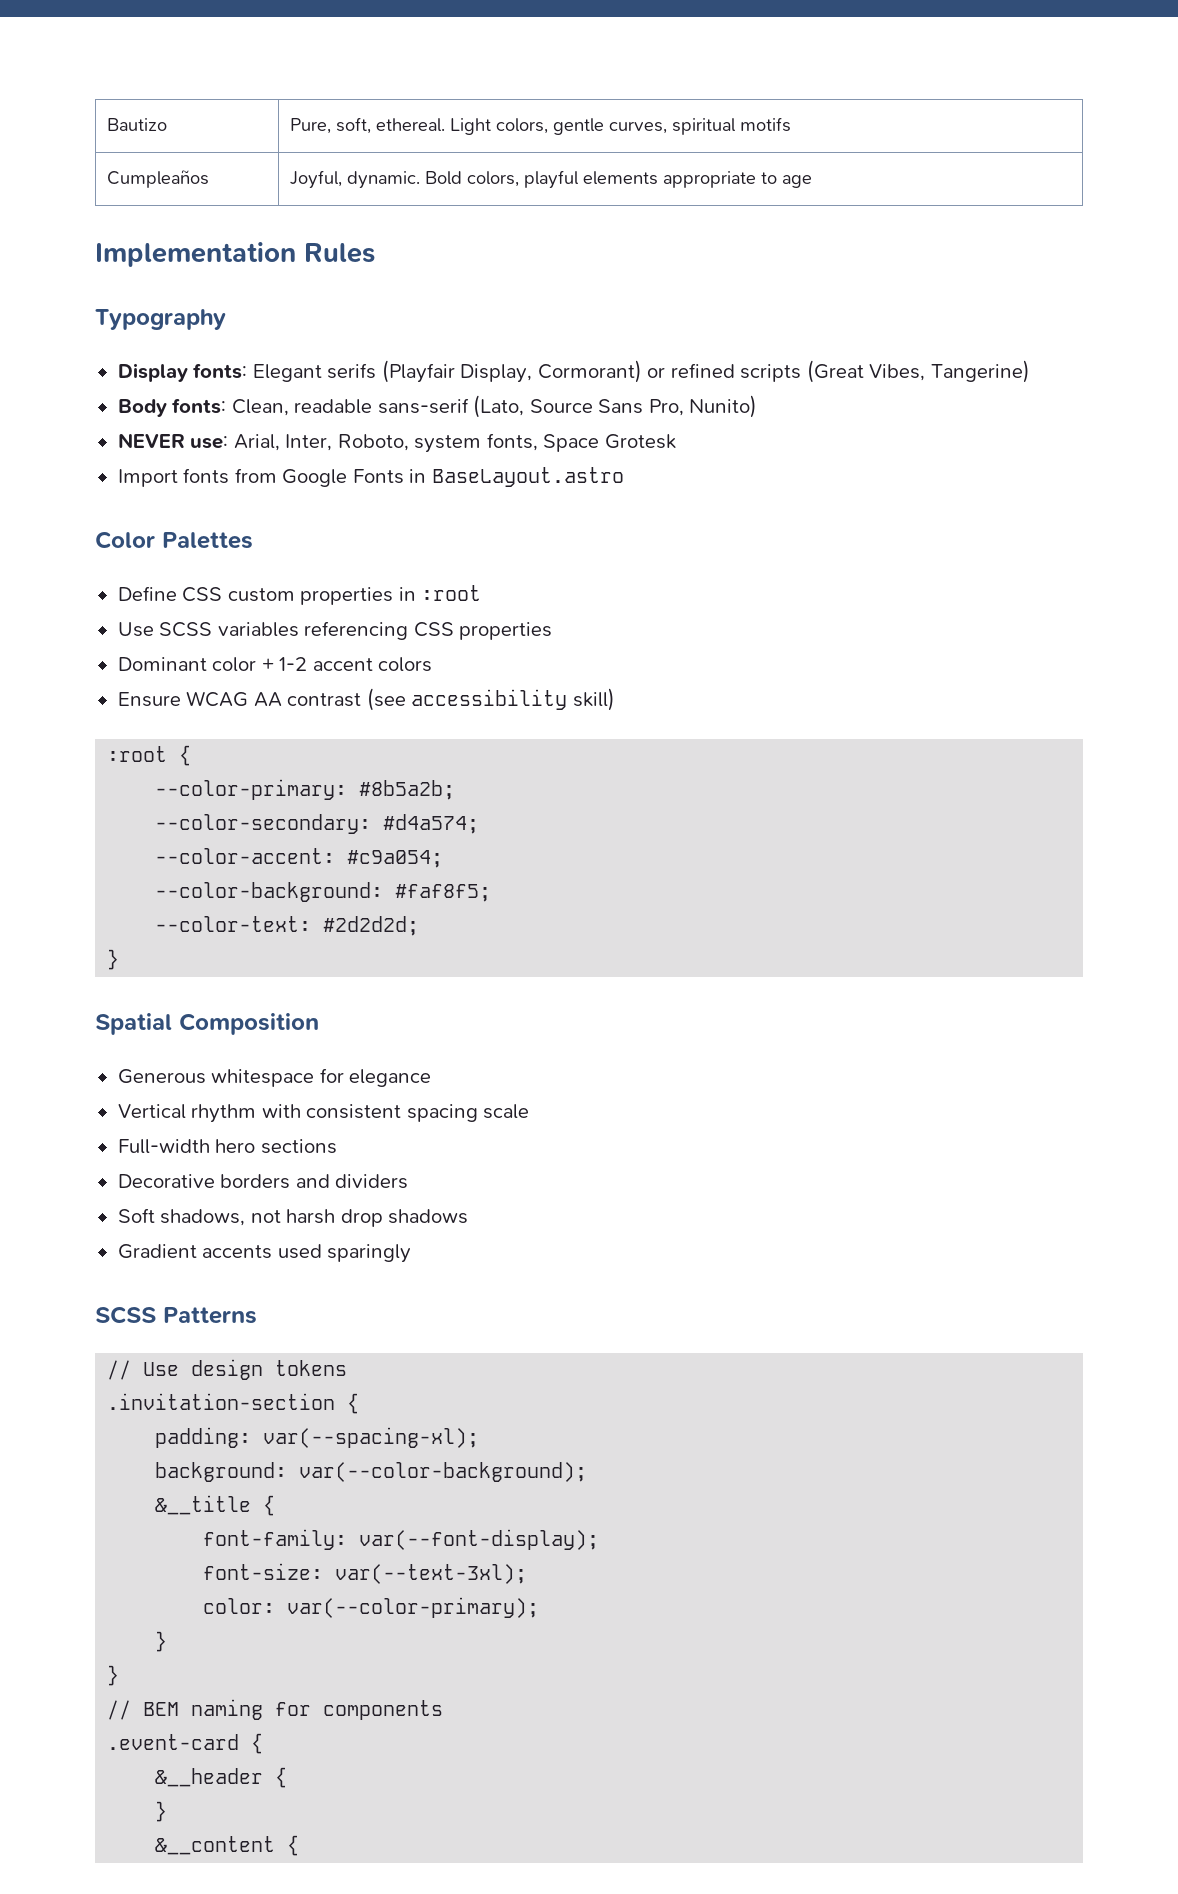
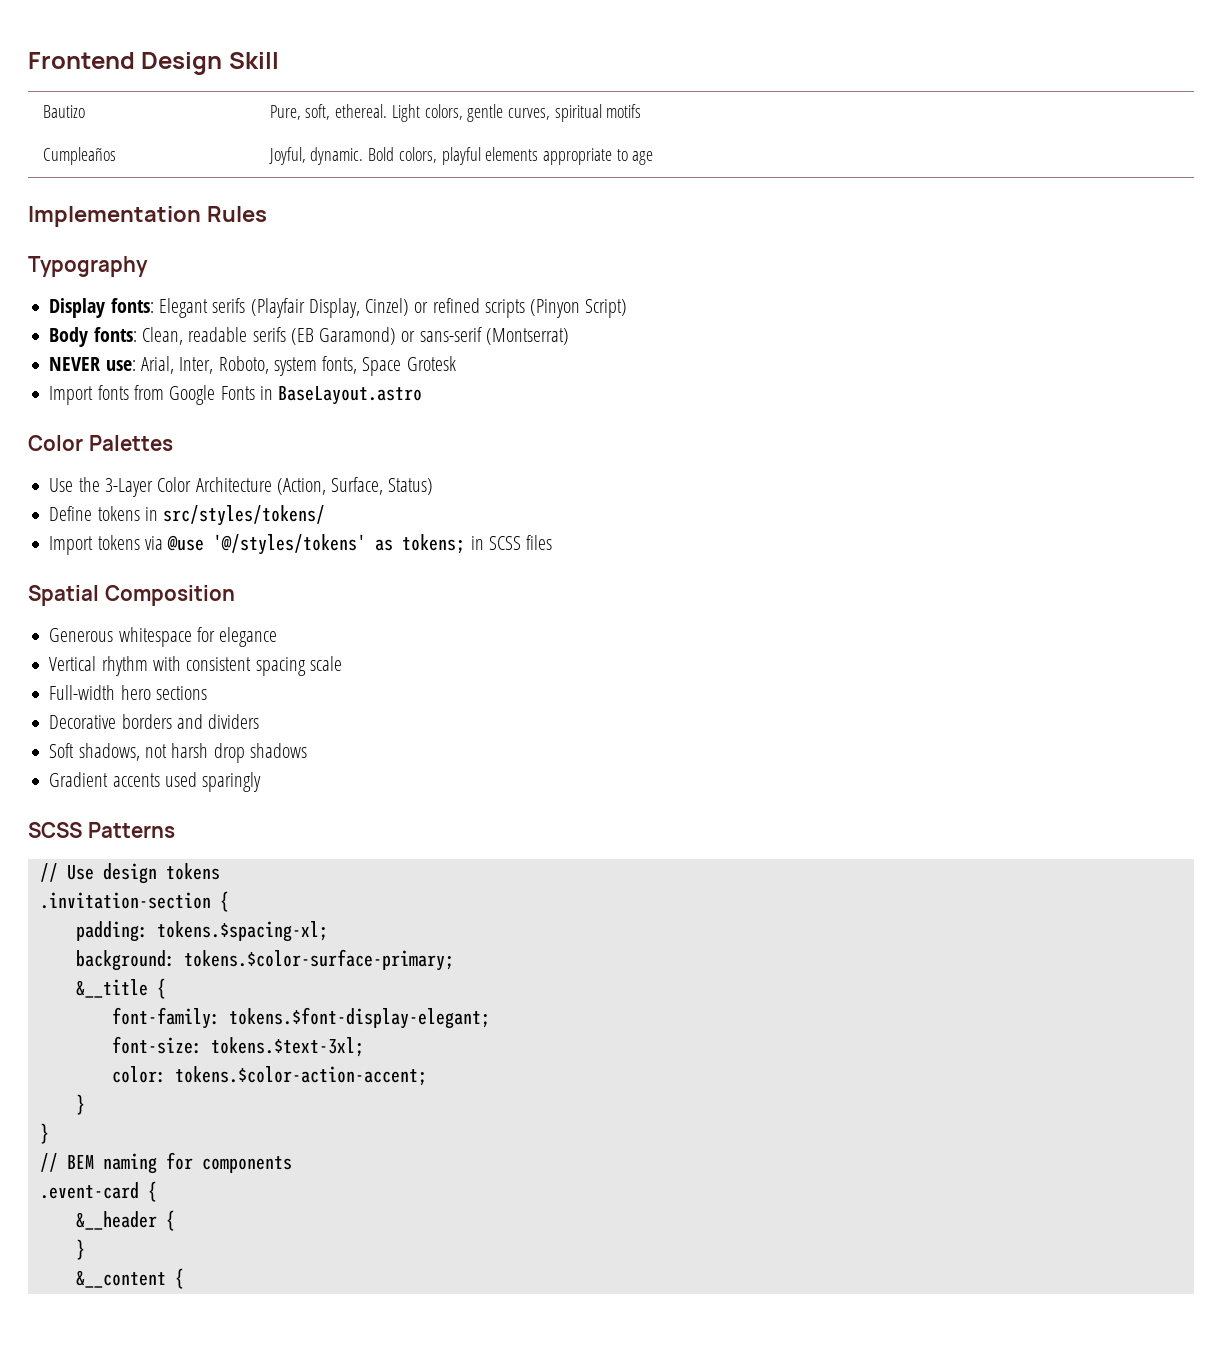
(107, 124) none -> [28,52,279,75] Frontend Design Skill //
[537,360,642,383] Cormorant) -> [365,298,410,316] Cinzel)
[806,360,1030,383] (Great Vibes, Tangerine) -> [530,299,628,318] (Pinyon Script)
[377,395,758,418] sans-serif (Lato, Source Sans Pro, Nunito) -> [252,327,569,345] serifs (EB Garamond) or sans-serif (Montserrat)
[117,585,482,605] [117,621,553,640] [117,657,433,672] [117,688,615,711] [107,745,192,766] [155,779,456,800] [155,814,480,834] [155,848,444,868] [155,882,492,902] [155,916,420,936] [107,949,120,970] Define CSS custom properties in :root // Use SCSS variables referencing CSS properties // Dominant color + 1-2 accent colors // Ensure WCAG AA contrast (see accessibility skill) // :root { // --color-primary: #8b5a2b; // --color-secondary: #d4a574; // --color-accent: #c9a054; // --color-background: #faf8f5; // --color-text: #2d2d2d; // } -> [49,477,434,497] [49,505,326,526] [49,534,553,555] Use the 3-Layer Color Architecture (Action, Surface, Status) // Define tokens in src/styles/tokens/ // Import tokens via @use '@/styles/tokens' as tokens; in SCSS files
[263,1427,480,1448] var(--spacing-xl); -> [156,921,328,942] tokens.$spacing-xl;
[299,1462,588,1482] var(--color-background); -> [183,949,454,971] tokens.$color-surface-primary;
[359,1529,600,1550] var(--font-display); -> [228,1007,490,1029] tokens.$font-display-elegant;
[335,1564,528,1584] var(--text-3xl); -> [210,1037,364,1057] tokens.$text-3xl;
[287,1597,540,1618] var(--color-primary); -> [174,1066,427,1086] tokens.$color-action-accent;

